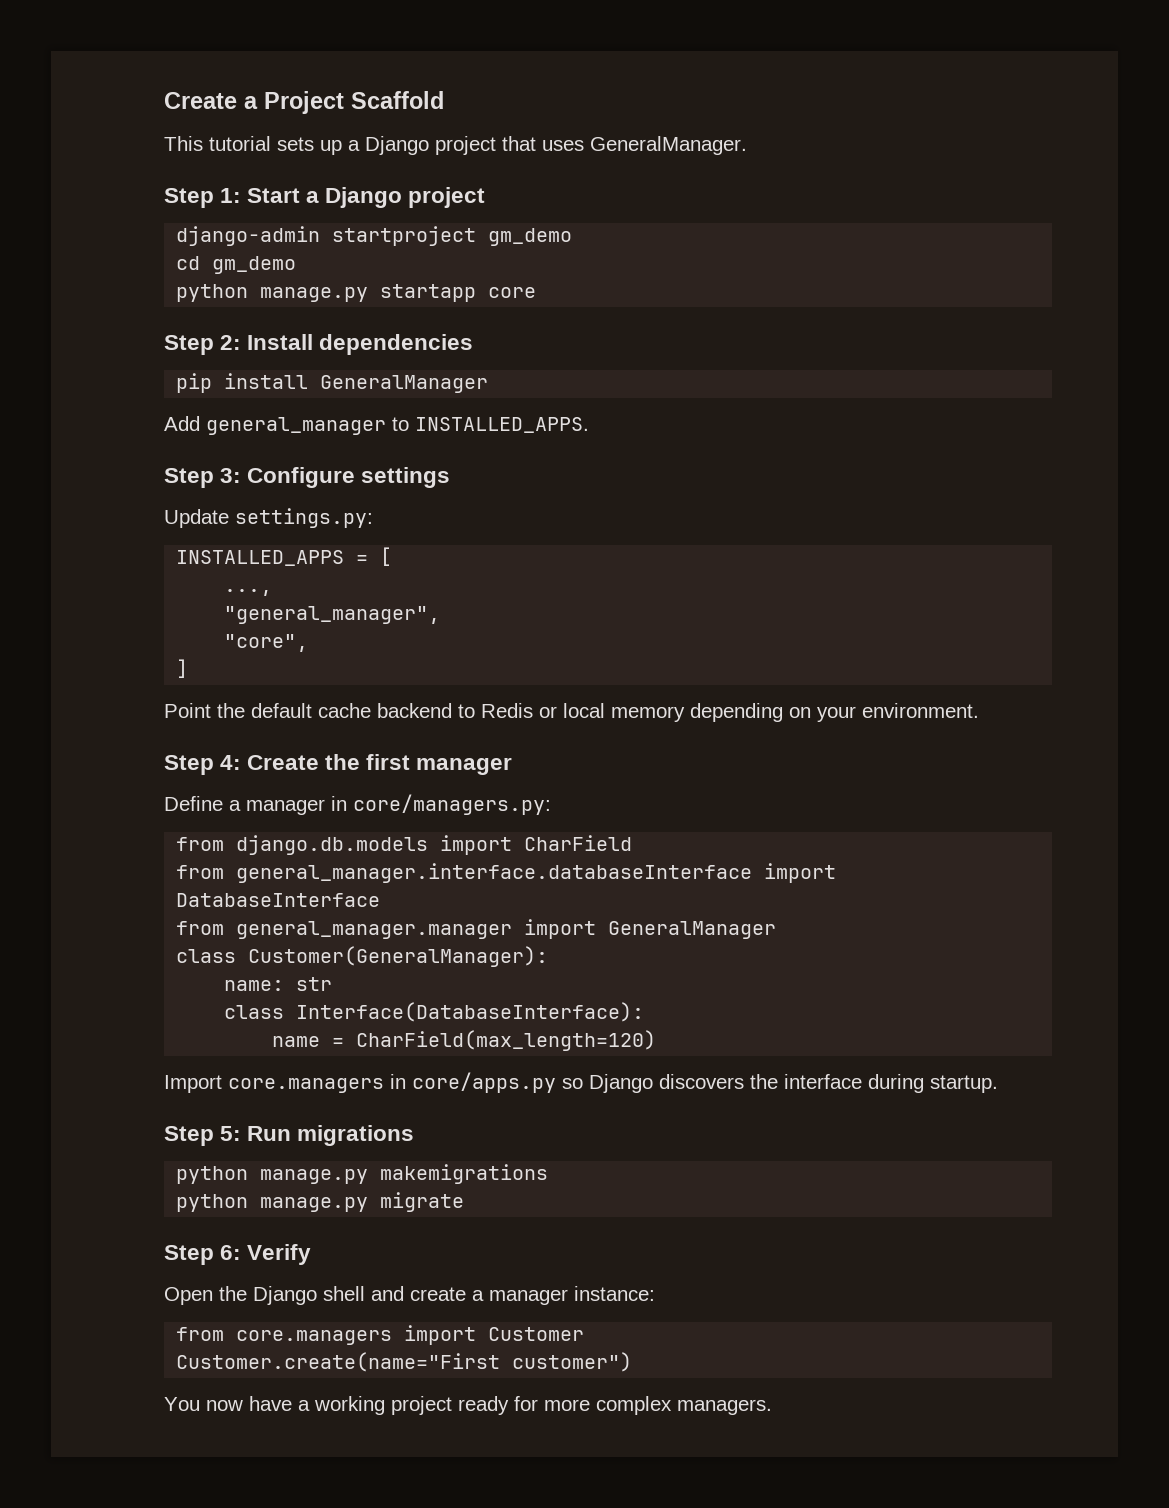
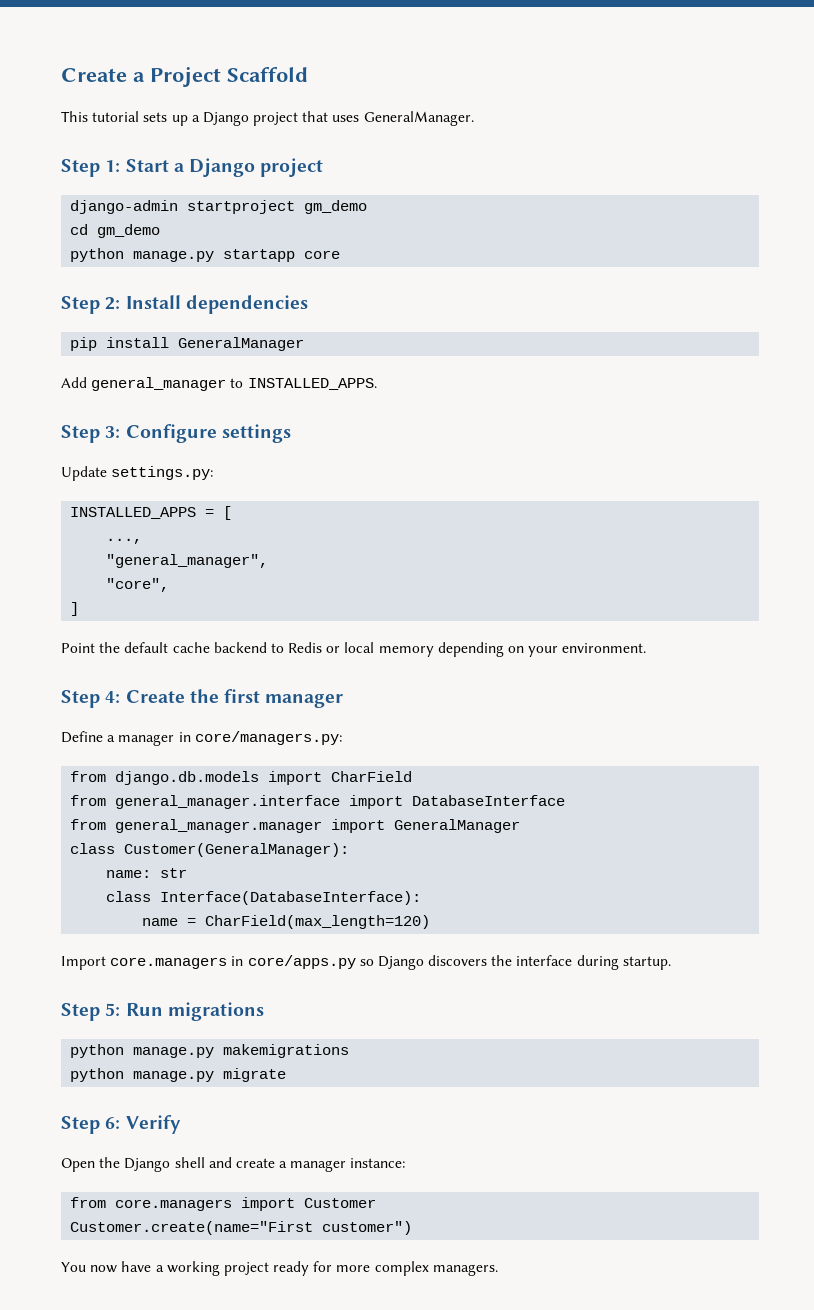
[236,863,753,883] general_manager.interface.databaseInterface -> [115,795,341,809] general_manager.interface

